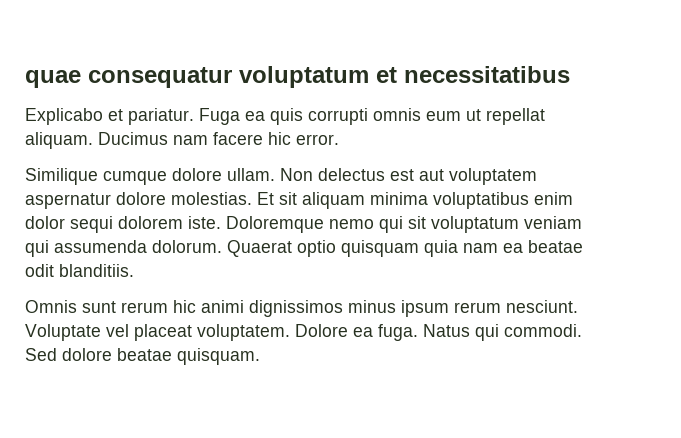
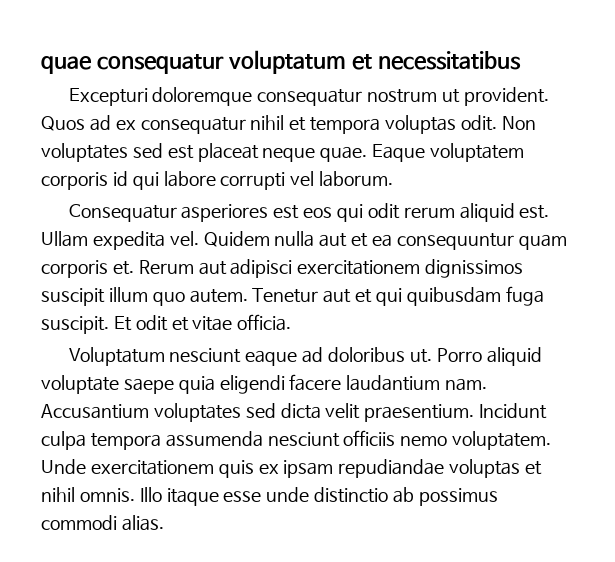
[25,108,545,125] [25,132,339,149] [25,168,537,185] [25,192,573,209] [25,216,582,233] [25,240,583,257] [25,264,134,277] [25,300,578,317] [25,324,582,341] [25,348,260,365] Explicabo et pariatur. Fuga ea quis corrupti omnis eum ut repellat aliquam. Ducimus nam facere hic error. // Similique cumque dolore ullam. Non delectus est aut voluptatem aspernatur dolore molestias. Et sit aliquam minima voluptatibus enim dolor sequi dolorem iste. Doloremque nemo qui sit voluptatum veniam qui assumenda dolorum. Quaerat optio quisquam quia nam ea beatae odit blanditiis. // Omnis sunt rerum hic animi dignissimos minus ipsum rerum nesciunt. Voluptate vel placeat voluptatem. Dolore ea fuga. Natus qui commodi. Sed dolore beatae quisquam. -> [68,87,549,106] [41,115,536,134] [41,143,525,162] [41,171,394,190] [68,203,550,222] [41,231,567,250] [41,259,524,278] [41,286,544,306] [41,314,292,334] [68,347,542,366] [41,374,488,394] [41,403,548,422] [41,430,552,450] [41,459,542,478] [41,487,498,506] [41,515,164,531] Excepturi doloremque consequatur nostrum ut provident. Quos ad ex consequatur nihil et tempora voluptas odit. Non voluptates sed est placeat neque quae. Eaque voluptatem corporis id qui labore corrupti vel laborum. // Consequatur asperiores est eos qui odit rerum aliquid est. Ullam expedita vel. Quidem nulla aut et ea consequuntur quam corporis et. Rerum aut adipisci exercitationem dignissimos suscipit illum quo autem. Tenetur aut et qui quibusdam fuga suscipit. Et odit et vitae officia. // Voluptatum nesciunt eaque ad doloribus ut. Porro aliquid voluptate saepe quia eligendi facere laudantium nam. Accusantium voluptates sed dicta velit praesentium. Incidunt culpa tempora assumenda nesciunt officiis nemo voluptatem. Unde exercitationem quis ex ipsam repudiandae voluptas et nihil omnis. Illo itaque esse unde distinctio ab possimus commodi alias.

